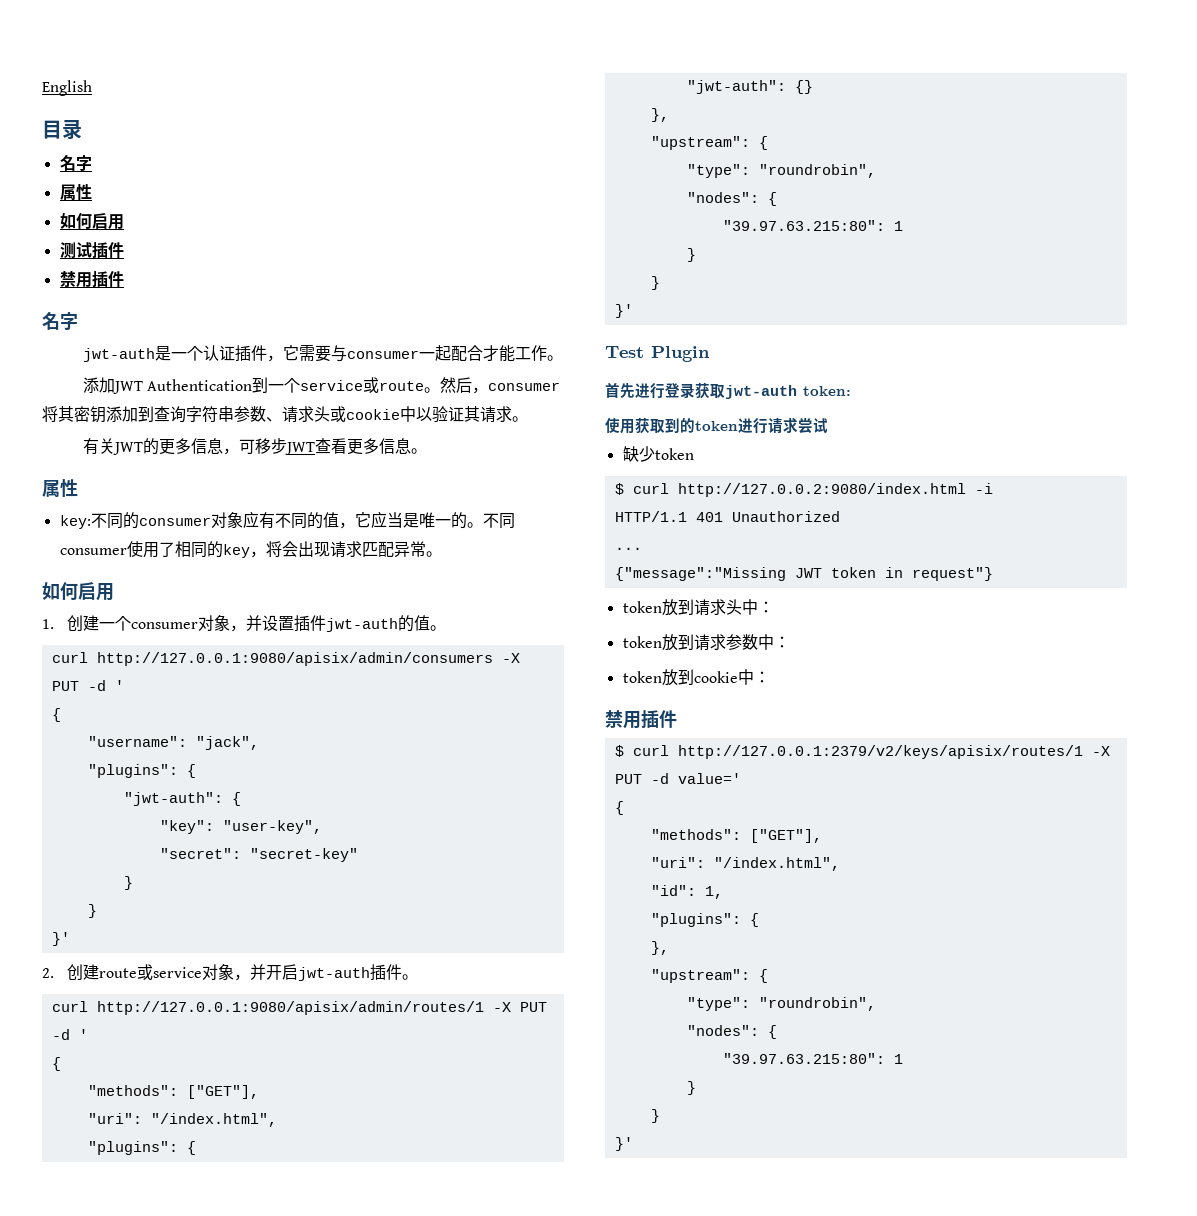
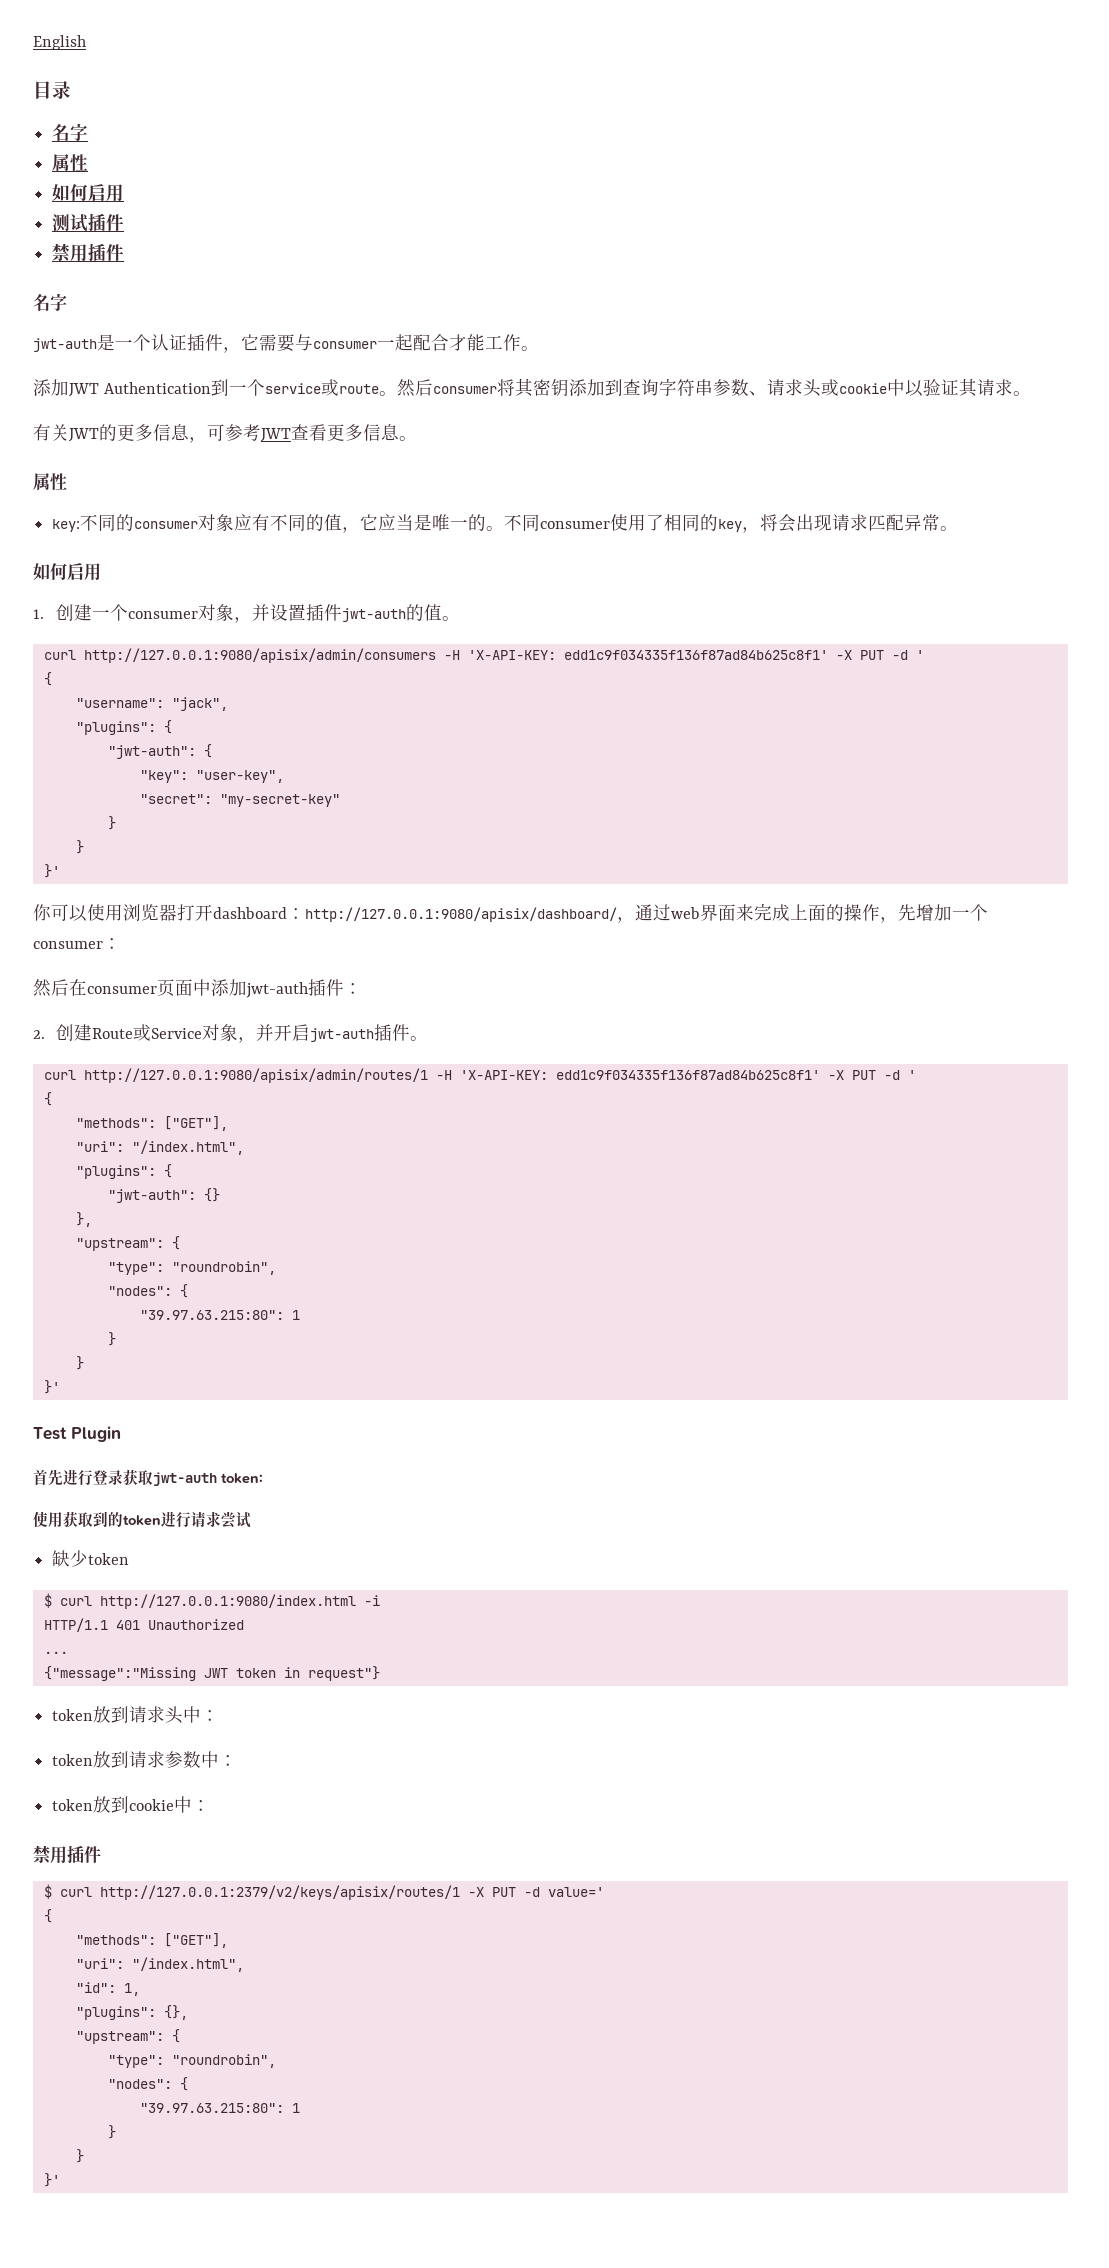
[472,387,489,394] ， -> (433, 387) none
[254,438,287,454] 移步 -> [225,424,261,441] 参考
(493, 659) none -> [443,650,828,660] -H 'X-API-KEY: edd1c9f034335f136f87ad84b625c8f1'
[249,848,358,862] [123,876,133,890] [87,904,97,918] [51,932,70,946] "secret-key" // } // } // }' -> [219,794,340,807] [107,816,116,830] [75,840,84,854] [43,864,60,878] [33,903,988,923] [33,938,121,949] [33,979,362,998] "my-secret-key" // } // } // }' // 你可以使用浏览器打开dashboard：http://127.0.0.1:9080/apisix/dashboard/，通过web界面来完成上面的操作，先增加一个consumer： // 然后在consumer页面中添加jwt-auth插件：
[98,964,202,980] route或service -> [91,1024,202,1041] Route或Service
(484, 1008) none -> [435,1070,820,1080] -H 'X-API-KEY: edd1c9f034335f136f87ad84b625c8f1'
[677,483,966,497] http://127.0.0.2:9080/index.html -> [99,1594,356,1609] http://127.0.0.1:9080/index.html
[749,913,759,927] [650,941,669,955] { // }, -> [163,2005,188,2020] {},

